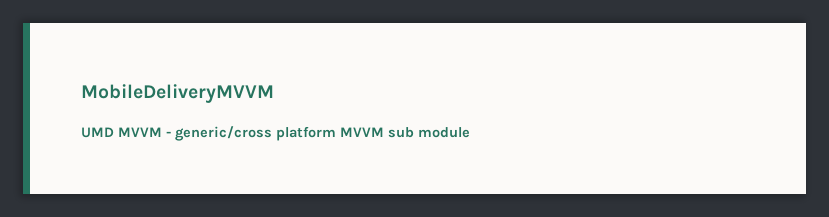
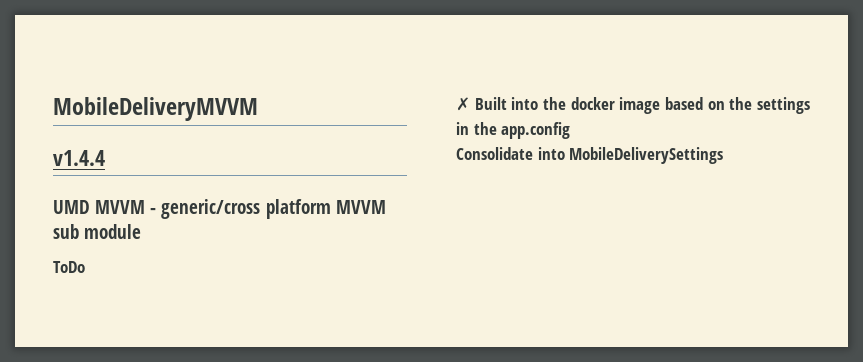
(274, 93) none -> [53,150,105,166] // v1.4.4
(470, 132) none -> [53,261,85,273] [456,97,810,114] [456,122,571,139] [456,147,724,164] // ToDo // ✗ Built into the docker image based on the settings in the app.config // Consolidate into MobileDeliverySettings

